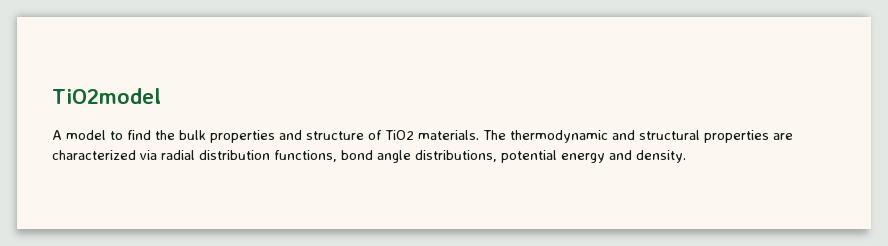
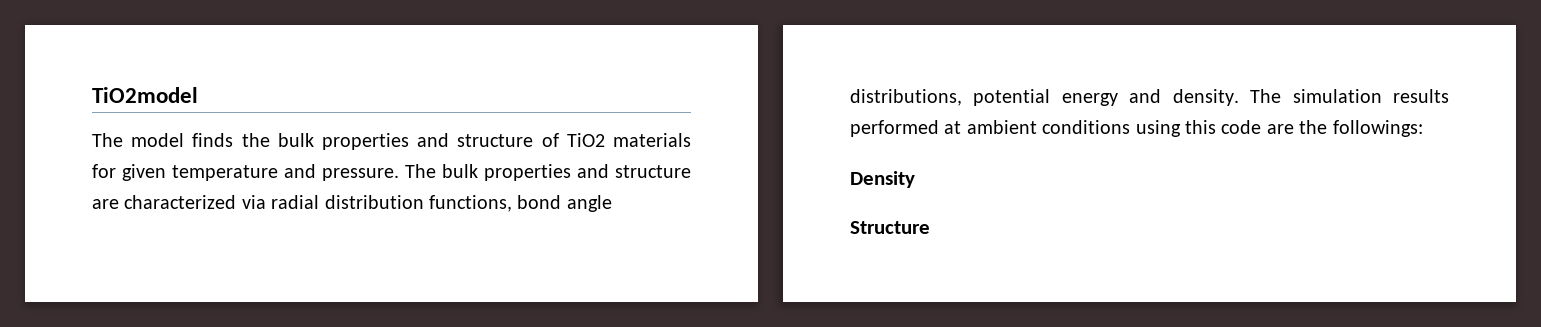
[52,130,151,140] A model to find -> [92,133,234,147] The model finds
[418,130,769,143] materials. The thermodynamic and structural properties -> [613,133,691,147] [92,164,691,181] materials for given temperature and pressure. The bulk properties and structure
(686, 156) none -> [1250,89,1449,103] [850,120,1423,137] [850,171,915,188] [850,221,930,234] The simulation results performed at ambient conditions using this code are the followings: // Density // Structure

